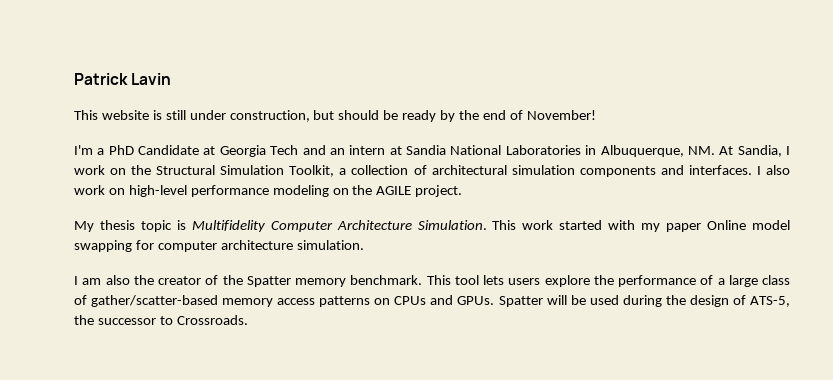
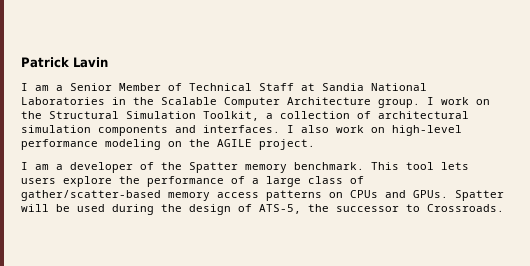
[74,110,596,122] [74,145,386,157] This website is still under construction, but should be ready by the end of November! // I'm a PhD Candidate at Georgia Tech and an intern -> [21,83,294,91] I am a Senior Member of Technical Staff
[600,145,782,157] Albuquerque, NM. At Sandia, -> [133,97,420,108] the Scalable Computer Architecture group.
[74,220,790,232] [74,240,364,252] [74,275,201,285] // My thesis topic is Multifidelity Computer Architecture Simulation. This work started with my paper Online model swapping for computer architecture simulation. // I am also the creator -> [21,162,133,173] // I am a developer

